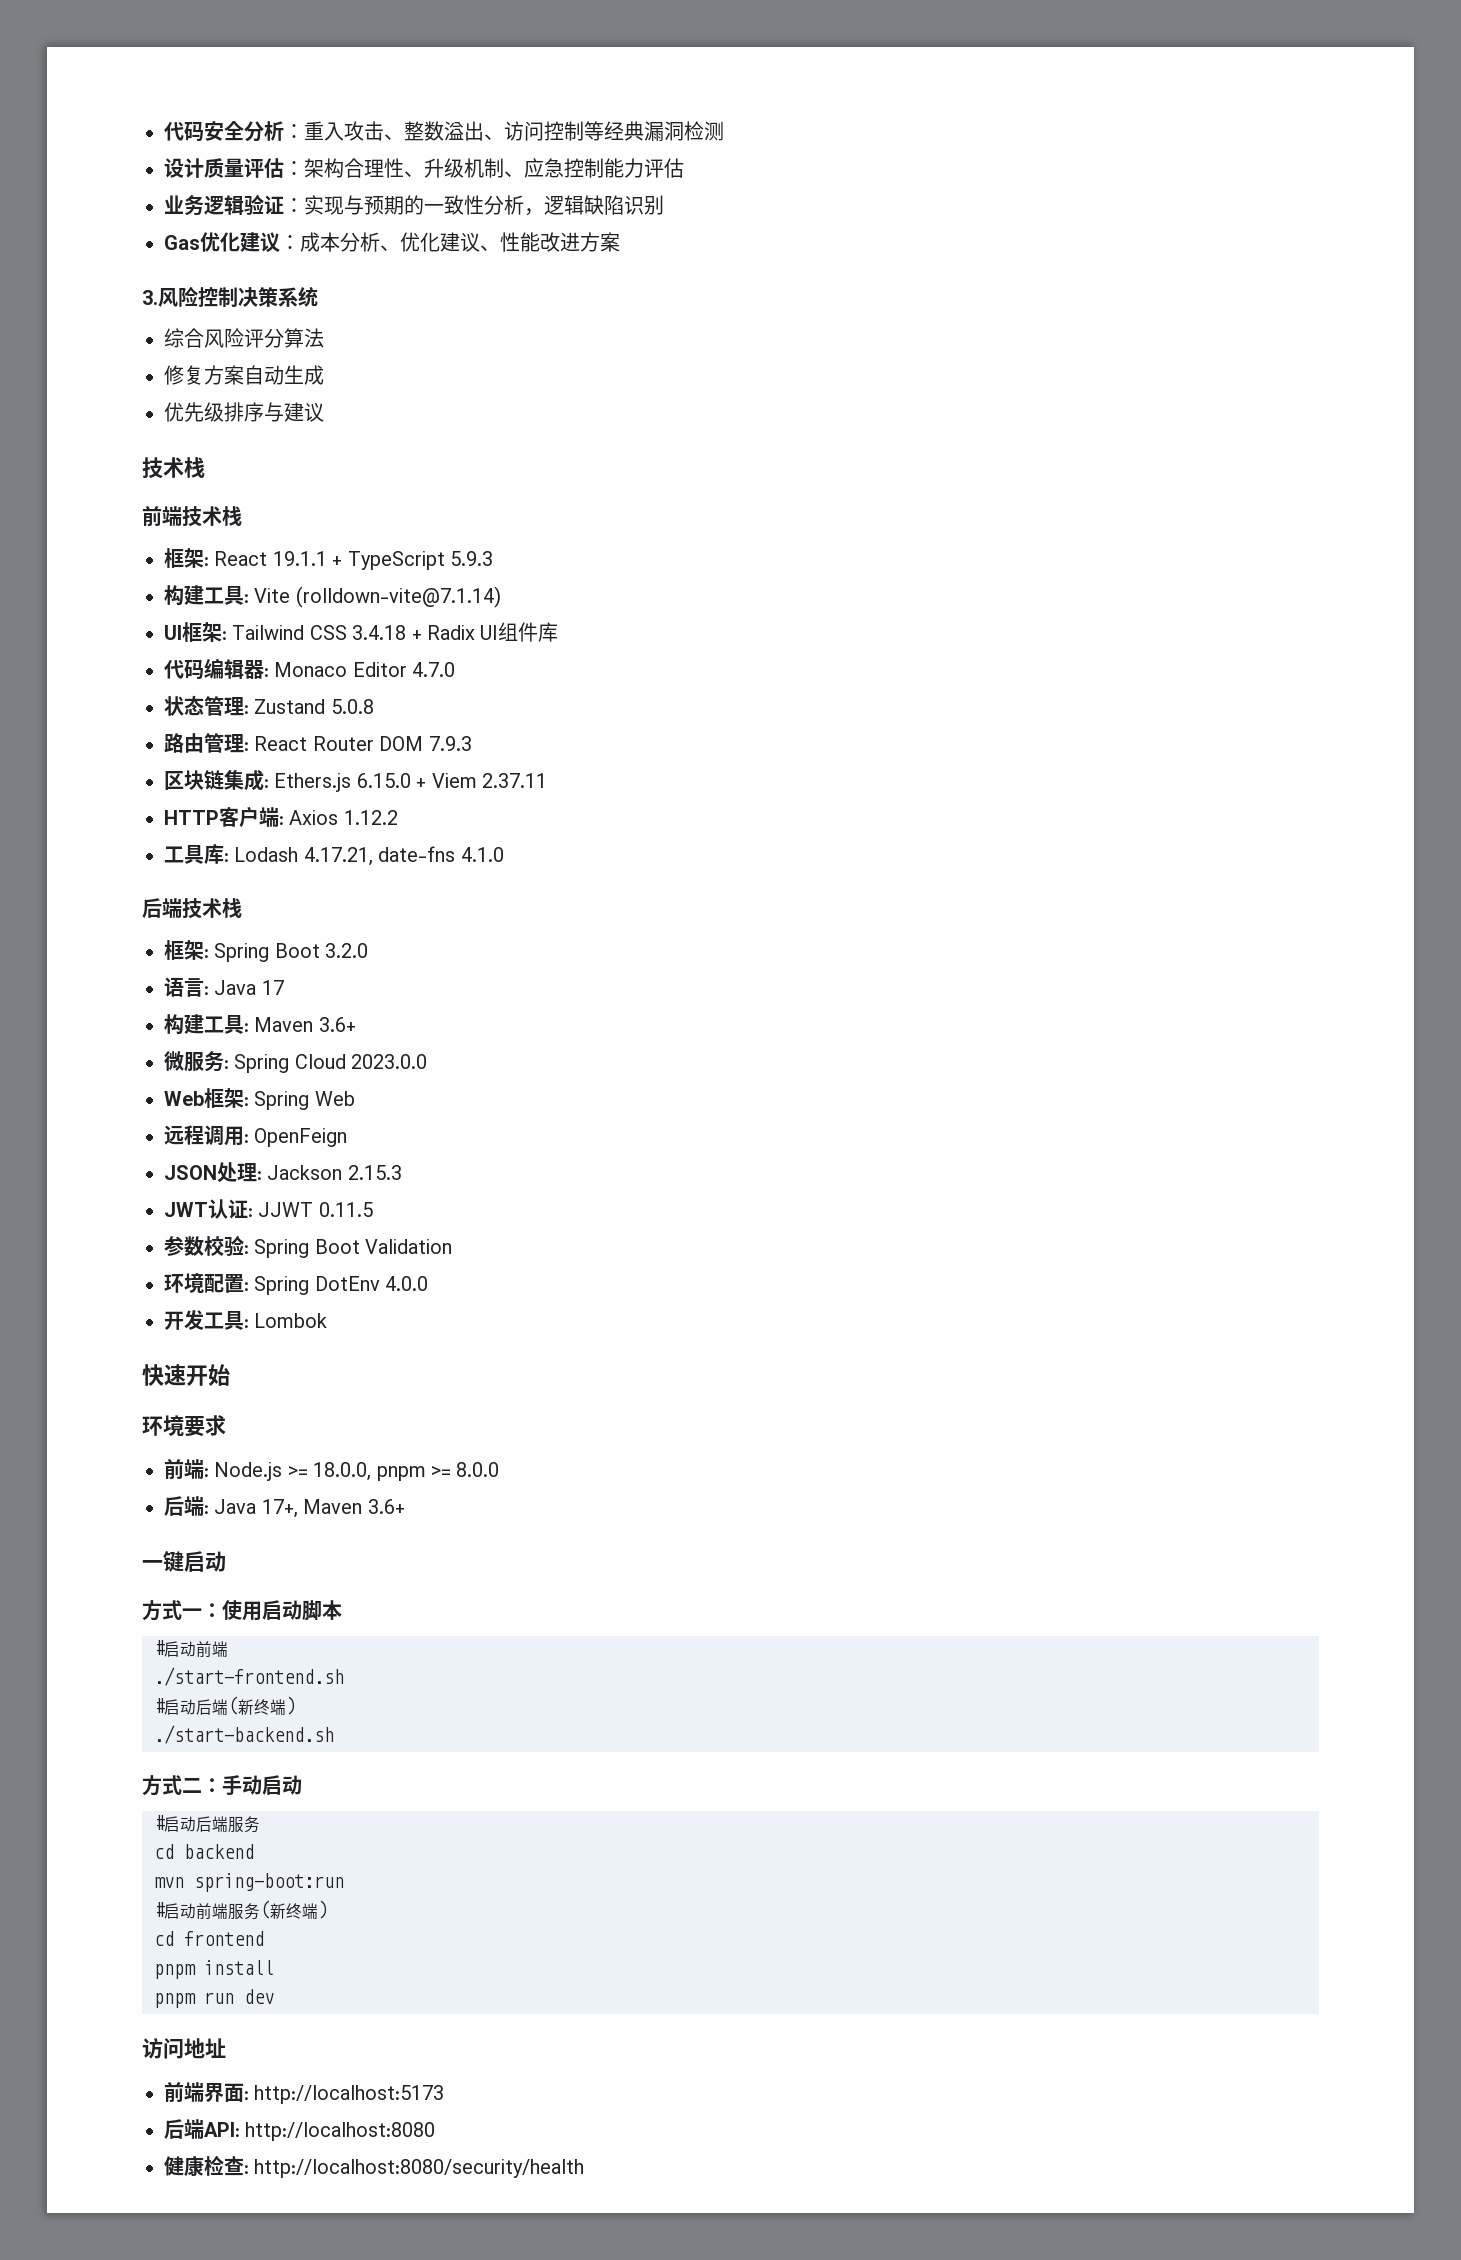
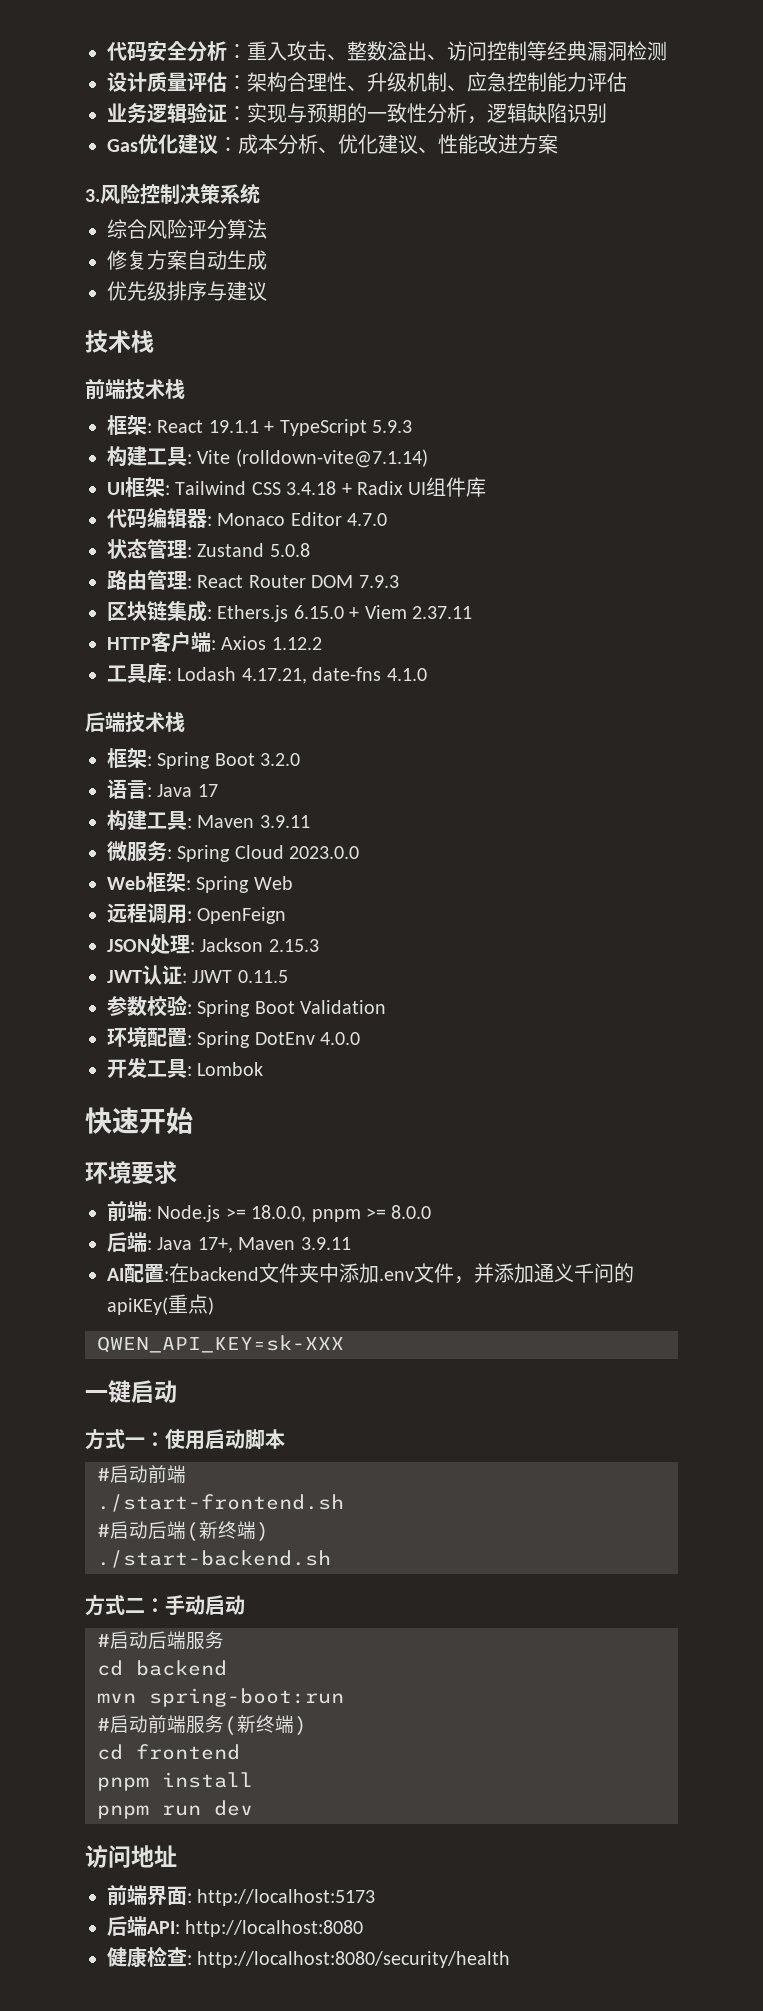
[318,1017,356,1032] 3.6+ -> [259,815,310,828] 3.9.11
[367,1499,405,1514] 3.6+ -> [300,1237,351,1250] [107,1263,634,1284] [107,1294,214,1315] [97,1335,344,1353] 3.9.11 // AI配置:在backend文件夹中添加.env文件，并添加通义千问的apiKEy(重点) // QWEN_API_KEY=sk-XXX

